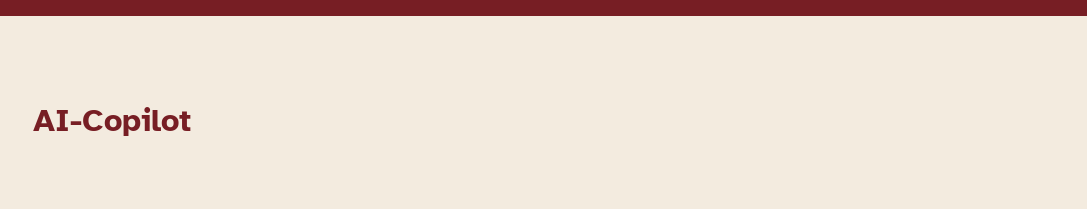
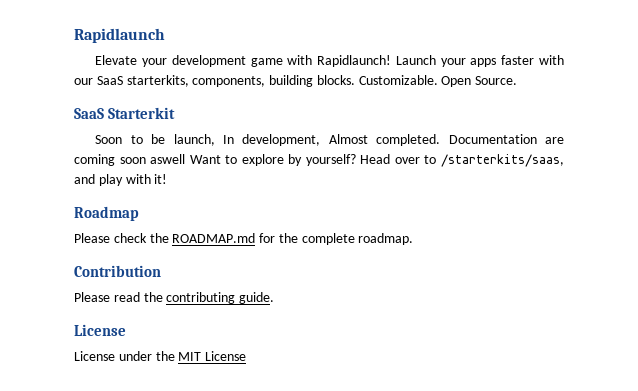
[33,107,191,136] AI-Copilot -> [74,28,165,43] [95,55,564,67] [74,75,518,87] [74,107,176,119] [95,134,564,146] [74,154,564,167] [74,174,168,186] [74,206,139,221] [74,233,414,245] [74,265,161,277] [74,292,275,304] [74,324,126,336] [74,351,247,361] Rapidlaunch // Elevate your development game with Rapidlaunch! Launch your apps faster with our SaaS starterkits, components, building blocks. Customizable. Open Source. // SaaS Starterkit // Soon to be launch, In development, Almost completed. Documentation are coming soon aswell Want to explore by yourself? Head over to /starterkits/saas, and play with it! // Roadmap // Please check the ROADMAP.md for the complete roadmap. // Contribution // Please read the contributing guide. // License // License under the MIT License

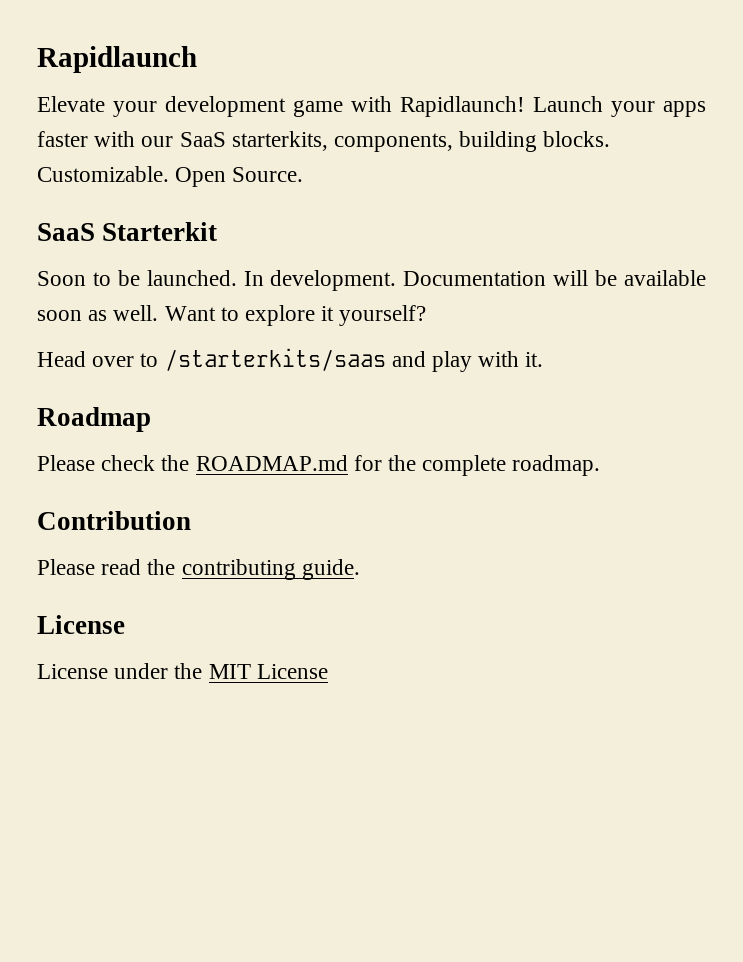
[173,134,564,146] [74,154,186,166] launch, In development, Almost completed. Documentation are coming soon aswell -> [146,270,707,291] [37,305,159,321] launched. In development. Documentation will be available soon as well.
[288,154,303,166] by -> [321,306,335,321] it
(356, 160) none -> (427, 315) //
[441,154,564,167] /starterkits/saas, -> [164,348,386,371] /starterkits/saas
[154,174,168,184] it! -> [525,352,544,367] it.

